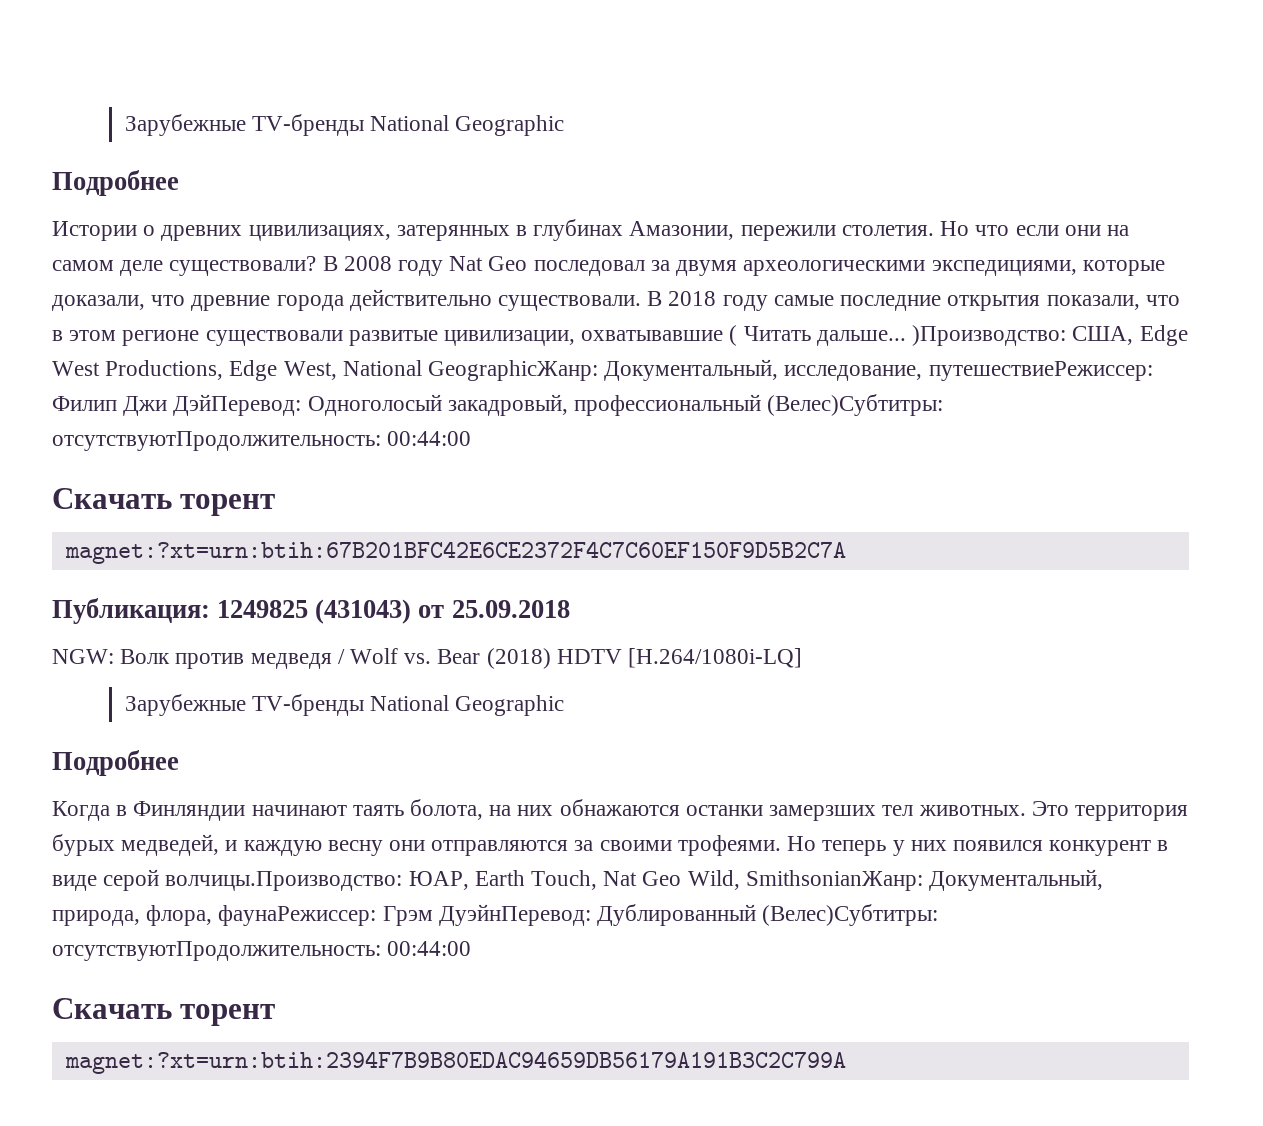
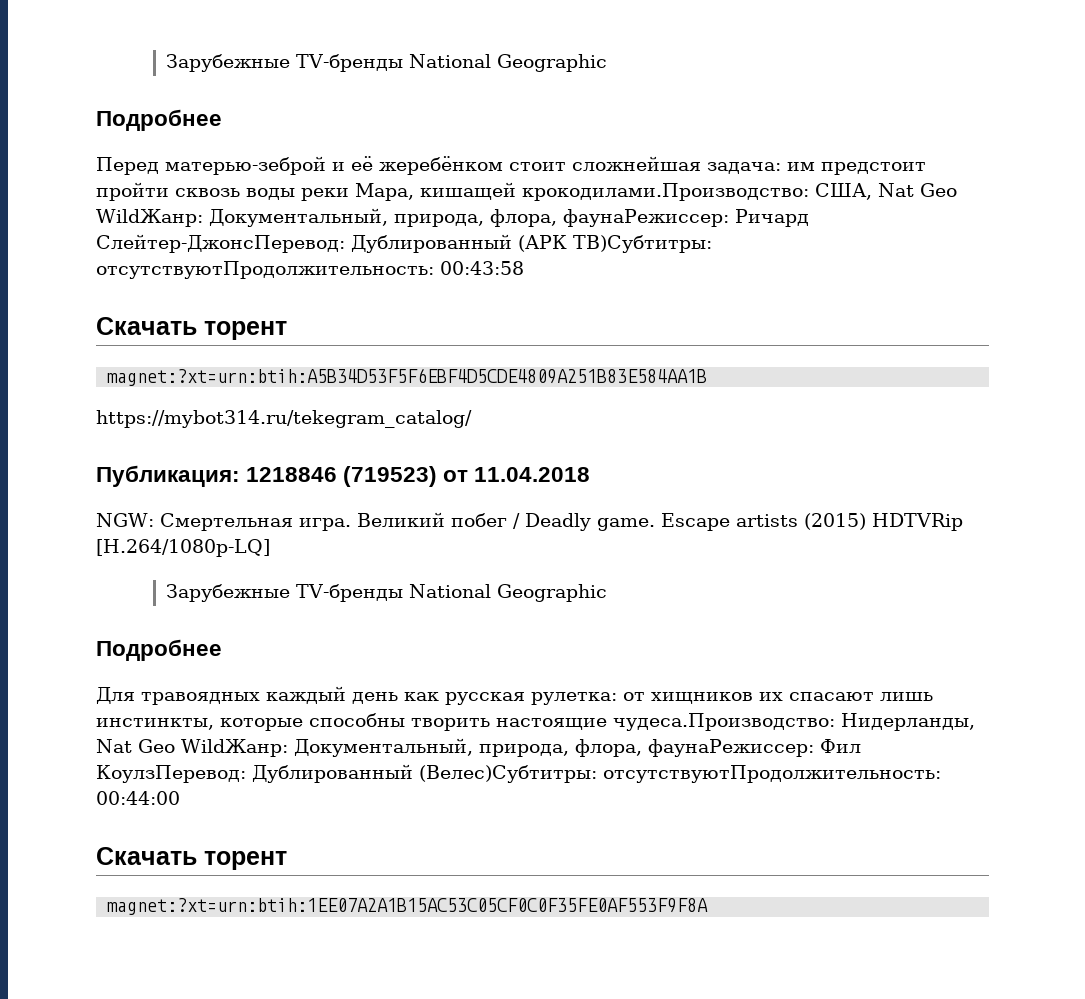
[124,114,565,136] [52,170,179,196] [52,219,1129,241] [52,256,1165,276] [52,289,1180,311] [52,325,1188,346] [52,359,1153,381] [52,394,944,416] [52,431,472,451] [52,488,276,516] [64,541,846,564] Зарубежные TV-бренды National Geographic // Подробнее // Истории о древних цивилизациях, затерянных в глубинах Амазонии, пережили столетия. Но что если они на самом деле сущеcтвовали? В 2008 году Nat Geo последовал за двумя археологическими экспедициями, которые доказали, что древние города действительно существовали. В 2018 году самые последние открытия показали, что в этом регионе существовали развитые цивилизации, охватывавшие ( Читать дальше... )Производство: США, Edge West Productions, Edge West, National GeographicЖанр: Документальный, исследование, путешествиеРежиссер: Филип Джи ДэйПеревод: Одноголосый закадровый, профессиональный (Велес)Субтитры: отсутствуютПродолжительность: 00:44:00 // Скачать торент // magnet:?xt=urn:btih:67B201BFC42E6CE2372F4C7C60EF150F9D5B2C7A -> [166,54,608,72] [96,109,222,131] [96,156,926,175] [96,182,957,201] [96,208,809,227] [96,234,712,253] [96,261,524,279] [96,317,287,340] [107,368,708,386] [96,410,472,428] Зарубежные TV-бренды National Geographic // Подробнее // Перед матерью-зеброй и её жеребёнком стоит сложнейшая задача: им предстоит пройти сквозь воды реки Мара, кишащей крокодилами.Производство: США, Nat Geo WildЖанр: Документальный, природа, флора, фаунаРежиссер: Ричард Слейтер-ДжонсПеревод: Дублированный (АРК ТВ)Субтитры: отсутствуютПродолжительность: 00:43:58 // Скачать торент // magnet:?xt=urn:btih:A5B34D53F5F6EBF4D5CDE4809A251B83E584AA1B // https://mybot314.ru/tekegram_catalog/
[217,599,570,624] [52,648,803,669] [124,694,565,716] [52,750,179,776] [52,799,1188,821] [52,834,1169,856] [52,869,1104,891] [52,904,591,926] 1249825 (431043) от 25.09.2018 // NGW: Волк против медведя / Wolf vs. Bear (2018) HDTV [H.264/1080i-LQ] // Зарубежные TV-бренды National Geographic // Подробнее // Когда в Финляндии начинают таять болота, на них обнажаются останки замерзших тел животных. Это территория бурых медведей, и каждую весну они отправляются за своими трофеями. Но теперь у них появился конкурент в виде серой волчицы.Производство: ЮАР, Earth Touch, Nat Geo Wild, SmithsonianЖанр: Документальный, природа, флора, фаунаРежиссер: Грэм ДуэйнПеревод: -> [246,466,591,487] [96,512,963,531] [96,539,270,557] [166,584,608,602] [96,639,222,661] [96,686,933,705] [96,713,975,731] [96,738,861,757] [96,765,246,783] 1218846 (719523) от 11.04.2018 // NGW: Смертельная игра. Великий побег / Deadly game. Escape artists (2015) HDTVRip [H.264/1080p-LQ] // Зарубежные TV-бренды National Geographic // Подробнее // Для травоядных каждый день как русская рулетка: от хищников их спасают лишь инстинкты, которые способны творить настоящие чудеса.Производство: Нидерланды, Nat Geo WildЖанр: Документальный, природа, флора, фаунаРежиссер: Фил КоулзПеревод:
[64,1051,846,1074] magnet:?xt=urn:btih:2394F7B9B80EDAC94659DB56179A191B3C2C799A -> [107,898,709,915] magnet:?xt=urn:btih:1EE07A2A1B15AC53C05CF0C0F35FE0AF553F9F8A

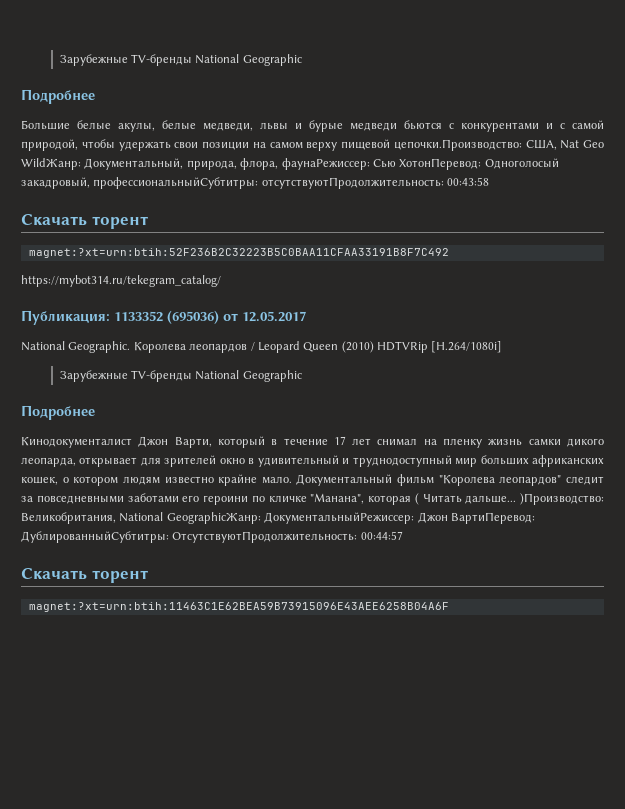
[166,54,608,72] [96,109,222,131] [96,156,926,175] [96,182,809,201] Зарубежные TV-бренды National Geographic // Подробнее // Перед матерью-зеброй и её жеребёнком стоит сложнейшая задача: им предстоит пройти сквозь воды реки Мара, кишащей крокодилами.Производство: -> [59,54,302,66] [21,89,95,104] [21,120,604,132] [21,139,522,151] Зарубежные TV-бренды National Geographic // Подробнее // Большие белые акулы, белые медведи, львы и бурые медведи бьются с конкурентами и с самой природой, чтобы удержать свои позиции на самом верху пищевой цепочки.Производство:
[735,209,809,227] [96,234,712,253] Ричард Слейтер-ДжонсПеревод: Дублированный (АРК ТВ)Субтитры: -> [372,158,559,170] [21,177,259,189] Сью ХотонПеревод: Одноголосый закадровый, профессиональныйСубтитры:
[107,368,708,386] magnet:?xt=urn:btih:A5B34D53F5F6EBF4D5CDE4809A251B83E584AA1B -> [28,248,449,258] magnet:?xt=urn:btih:52F236B2C32223B5C0BAA11CFAA33191B8F7C492
[246,466,591,487] [96,512,963,531] [96,539,270,557] [166,584,608,602] [96,639,222,661] [96,686,933,705] [96,713,975,731] [96,738,861,757] [96,764,941,783] [96,791,180,805] [96,847,287,870] [107,898,709,915] 1218846 (719523) от 11.04.2018 // NGW: Смертельная игра. Великий побег / Deadly game. Escape artists (2015) HDTVRip [H.264/1080p-LQ] // Зарубежные TV-бренды National Geographic // Подробнее // Для травоядных каждый день как русская рулетка: от хищников их спасают лишь инстинкты, которые способны творить настоящие чудеса.Производство: Нидерланды, Nat Geo WildЖанр: Документальный, природа, флора, фаунаРежиссер: Фил КоулзПеревод: Дублированный (Велес)Субтитры: отсутствуютПродолжительность: 00:44:00 // Скачать торент // magnet:?xt=urn:btih:1EE07A2A1B15AC53C05CF0C0F35FE0AF553F9F8A -> [114,310,306,324] [21,341,503,353] [59,370,302,382] [21,405,95,420] [21,436,605,448] [21,455,604,467] [21,474,604,486] [21,493,604,505] [21,512,535,524] [21,531,403,543] [21,568,148,583] [28,602,449,612] 1133352 (695036) от 12.05.2017 // National Geographic. Королева леопардов / Leopard Queen (2010) HDTVRip [H.264/1080i] // Зарубежные TV-бренды National Geographic // Подробнее // Кинодокументалист Джон Варти, который в течение 17 лет снимал на пленку жизнь самки дикого леопарда, открывает для зрителей окно в удивительный и труднодоступный мир больших африканских кошек, о котором людям известно крайне мало. Документальный фильм "Королева леопардов" следит за повседневными заботами его героини по кличке "Манана", которая ( Читать дальше... )Производство: Великобритания, National GeographicЖанр: ДокументальныйРежиссер: Джон ВартиПеревод: ДублированныйСубтитры: ОтсутствуютПродолжительность: 00:44:57 // Скачать торент // magnet:?xt=urn:btih:11463C1E62BEA59B73915096E43AEE6258B04A6F

